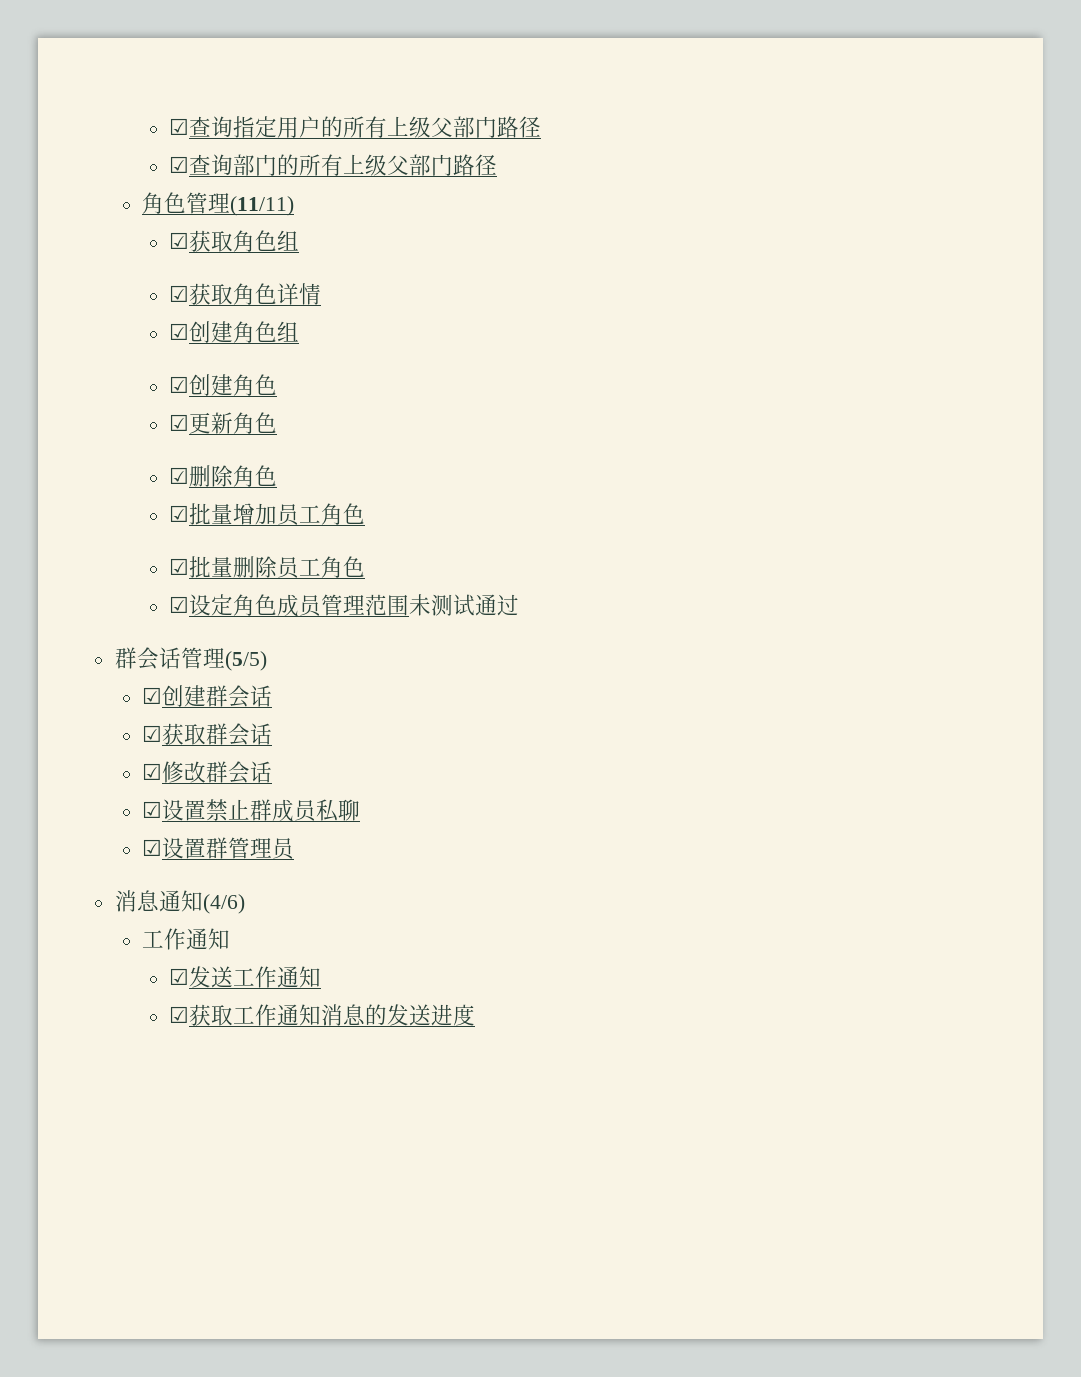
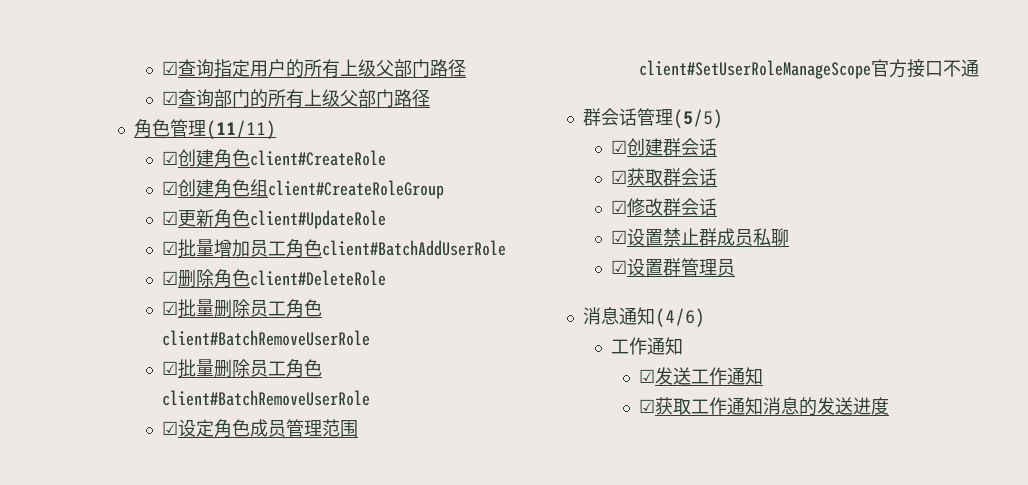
[189,230,300,252] [169,283,322,305] 获取角色组 // ☑获取角色详情 -> [178,149,387,168] 创建角色client#CreateRole
[169,374,278,396] // ☑创建角色 -> [268,180,445,199] client#CreateRoleGroup
[169,465,278,487] // ☑删除角色 -> [250,210,387,229] client#UpdateRole
[169,556,366,579] // ☑批量删除员工角色 -> [322,240,507,256] [162,269,387,288] [162,299,323,318] [162,330,371,346] [162,359,323,378] [162,390,371,406] client#BatchAddUserRole // ☑删除角色client#DeleteRole // ☑批量删除员工角色client#BatchRemoveUserRole // ☑批量删除员工角色client#BatchRemoveUserRole
[409,594,520,616] 未测试通过 -> [639,59,980,79] client#SetUserRoleManageScope官方接口不通

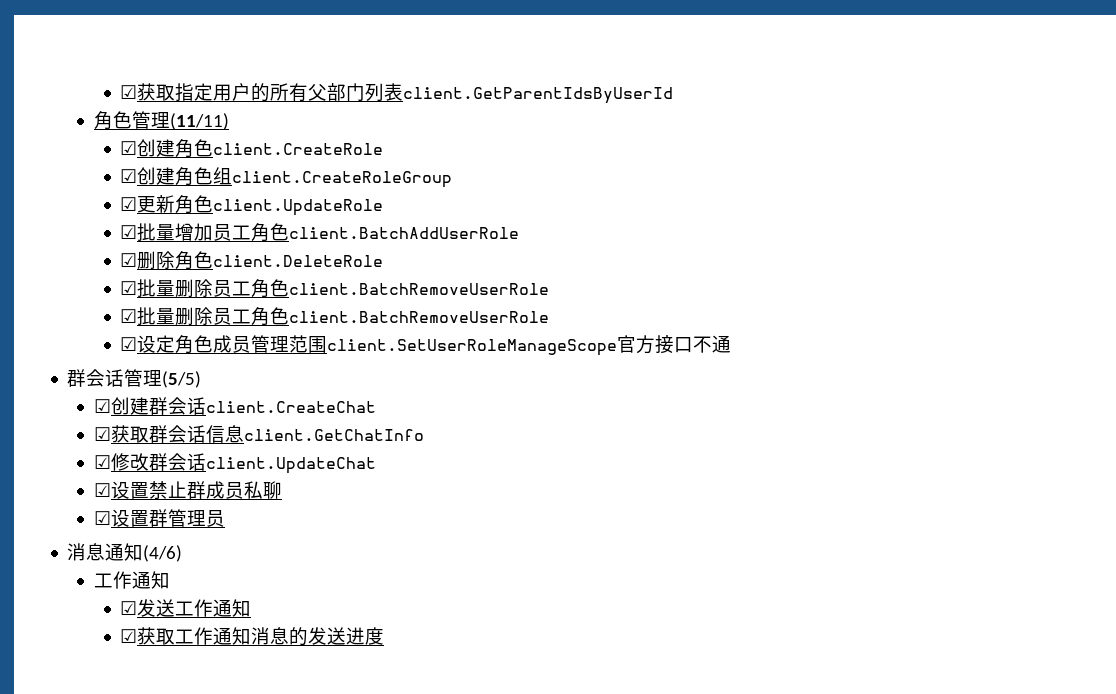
[162,59,215,77] ☑查询 -> [120,83,176,101] ☑获取
[340,59,467,77] [162,89,431,108] 上级父部门路径 // ☑查询部门的所有上级父部门路径 -> [308,83,674,104] 父部门列表client.GetParentIdsByUserId
[250,150,387,166] client#CreateRole -> [213,143,384,155] client.CreateRole
[268,180,445,199] client#CreateRoleGroup -> [232,171,453,188] client.CreateRoleGroup
[250,210,387,229] client#UpdateRole -> [213,199,384,216] client.UpdateRole
[322,240,507,256] client#BatchAddUserRole -> [289,227,520,239] client.BatchAddUserRole
[250,270,387,286] [162,299,323,318] [162,330,371,346] [162,359,323,378] [162,390,371,406] client#DeleteRole // ☑批量删除员工角色client#BatchRemoveUserRole // ☑批量删除员工角色client#BatchRemoveUserRole -> [213,255,384,267] [120,279,550,298] [120,307,550,326] client.DeleteRole // ☑批量删除员工角色client.BatchRemoveUserRole // ☑批量删除员工角色client.BatchRemoveUserRole
[639,60,872,79] client#SetUserRoleManageScope -> [327,339,618,356] client.SetUserRoleManageScope
(718, 147) none -> [205,401,376,413] client.CreateChat
(718, 177) none -> [205,425,424,443] 信息client.GetChatInfo
(718, 207) none -> [205,457,376,474] client.UpdateChat

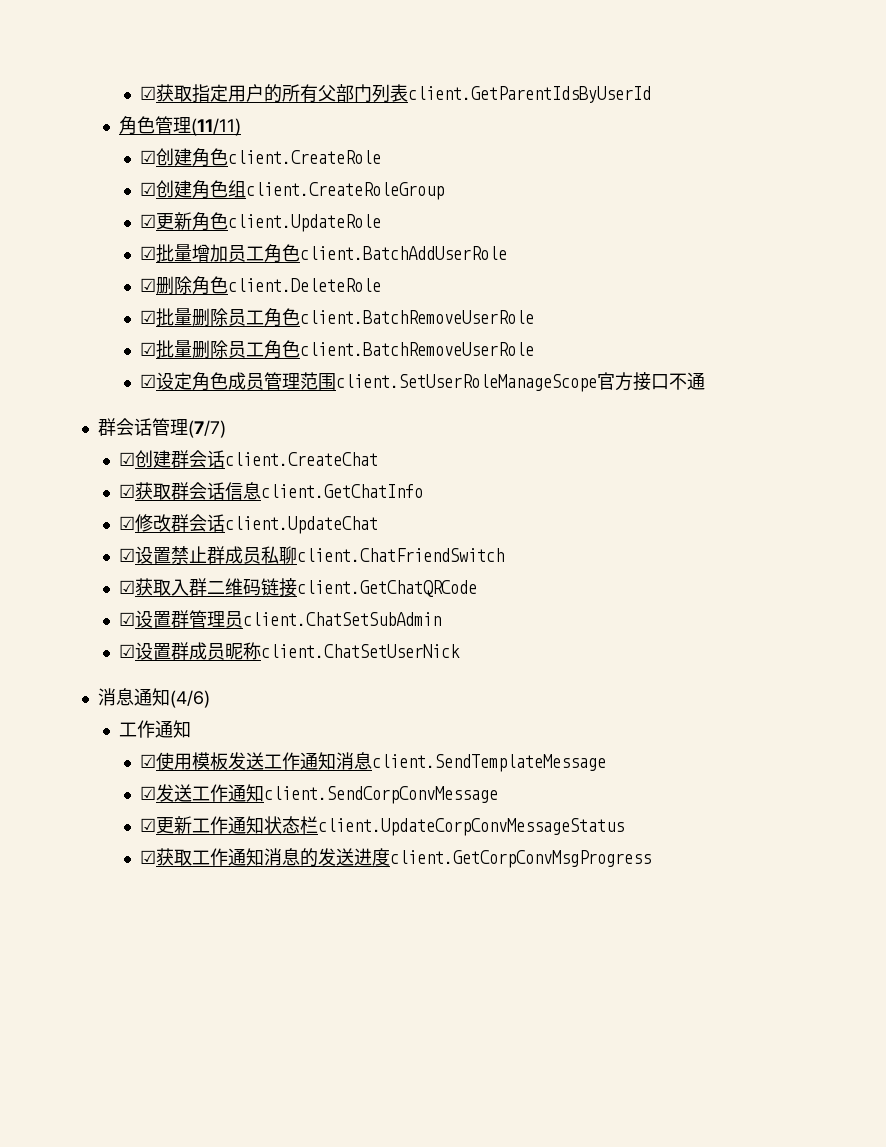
[162,371,202,388] (5/5) -> [187,420,226,438] (7/7)
[93,509,225,527] // ☑设置群管理员 -> [296,548,504,562] [118,578,477,597] [118,610,441,628] [118,642,460,660] client.ChatFriendSwitch // ☑获取入群二维码链接client.GetChatQRCode // ☑设置群管理员client.ChatSetSubAdmin // ☑设置群成员昵称client.ChatSetUserNick
[137,599,252,617] 发送工作通知 -> [156,752,607,772] [140,784,499,804] [140,816,625,836] 使用模板发送工作通知消息client.SendTemplateMessage // ☑发送工作通知client.SendCorpConvMessage // ☑更新工作通知状态栏client.UpdateCorpConvMessageStatus
(385, 636) none -> [390,850,652,868] client.GetCorpConvMsgProgress

